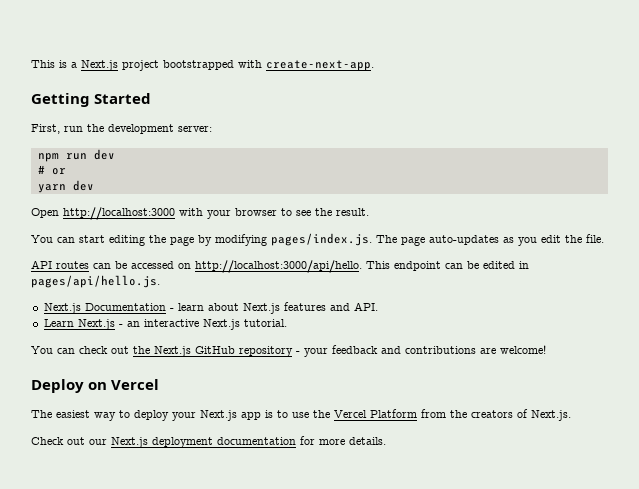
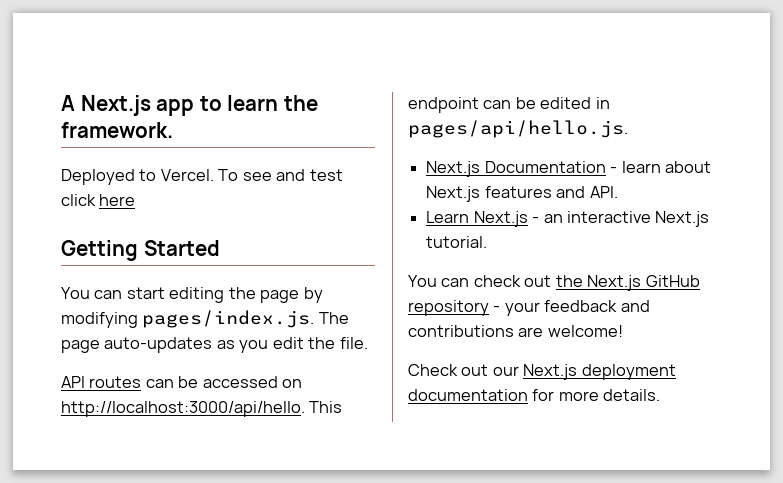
[31,60,374,71] [31,93,152,107] [31,124,212,134] [37,149,115,162] [37,165,66,175] [37,180,94,193] [31,207,369,220] This is a Next.js project bootstrapped with create-next-app. // Getting Started // First, run the development server: // npm run dev // # or // yarn dev // Open http://localhost:3000 with your browser to see the result. -> [61,95,318,116] [61,122,173,138] [61,169,343,185] [61,194,136,206] [61,240,220,261] A Next.js app to learn the framework. // Deployed to Vercel. To see and test click here // Getting Started
[31,379,160,393] [31,409,571,421] // Deploy on Vercel // The easiest way to deploy your Next.js app is to use the Vercel Platform from the creators of Next.js. -> (623, 331) none

